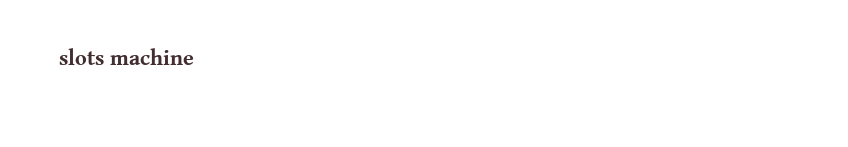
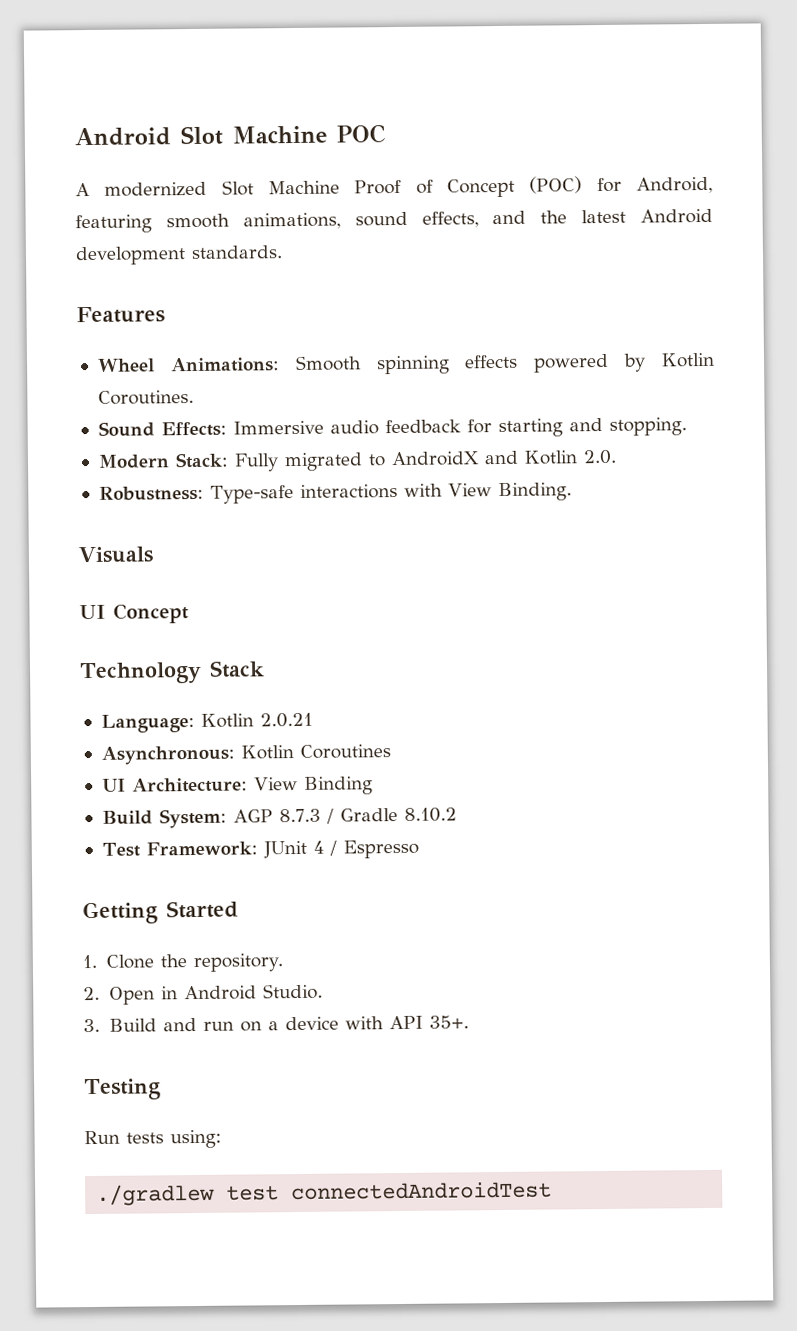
[59,48,194,65] slots machine -> [74,124,385,147] [75,176,713,198] [75,208,713,234] [75,245,283,266] [76,306,165,324] [96,352,715,375] [97,389,194,405] [97,417,687,438] [97,449,617,472] [98,482,572,504] [78,546,153,564] [79,603,189,624] [79,660,265,685] [100,712,313,733] [100,744,391,765] [101,776,373,795] [101,807,457,829] [101,839,419,859] [82,900,239,925] [82,953,284,973] [83,983,323,1005] [83,1015,469,1033] [84,1078,161,1101] [84,1129,222,1149] [96,1181,553,1206] Android Slot Machine POC // A modernized Slot Machine Proof of Concept (POC) for Android, featuring smooth animations, sound effects, and the latest Android development standards. // Features // Wheel Animations: Smooth spinning effects powered by Kotlin Coroutines. // Sound Effects: Immersive audio feedback for starting and stopping. // Modern Stack: Fully migrated to AndroidX and Kotlin 2.0. // Robustness: Type-safe interactions with View Binding. // Visuals // UI Concept // Technology Stack // Language: Kotlin 2.0.21 // Asynchronous: Kotlin Coroutines // UI Architecture: View Binding // Build System: AGP 8.7.3 / Gradle 8.10.2 // Test Framework: JUnit 4 / Espresso // Getting Started // 1. Clone the repository. // 2. Open in Android Studio. // 3. Build and run on a device with API 35+. // Testing // Run tests using: // ./gradlew test connectedAndroidTest

